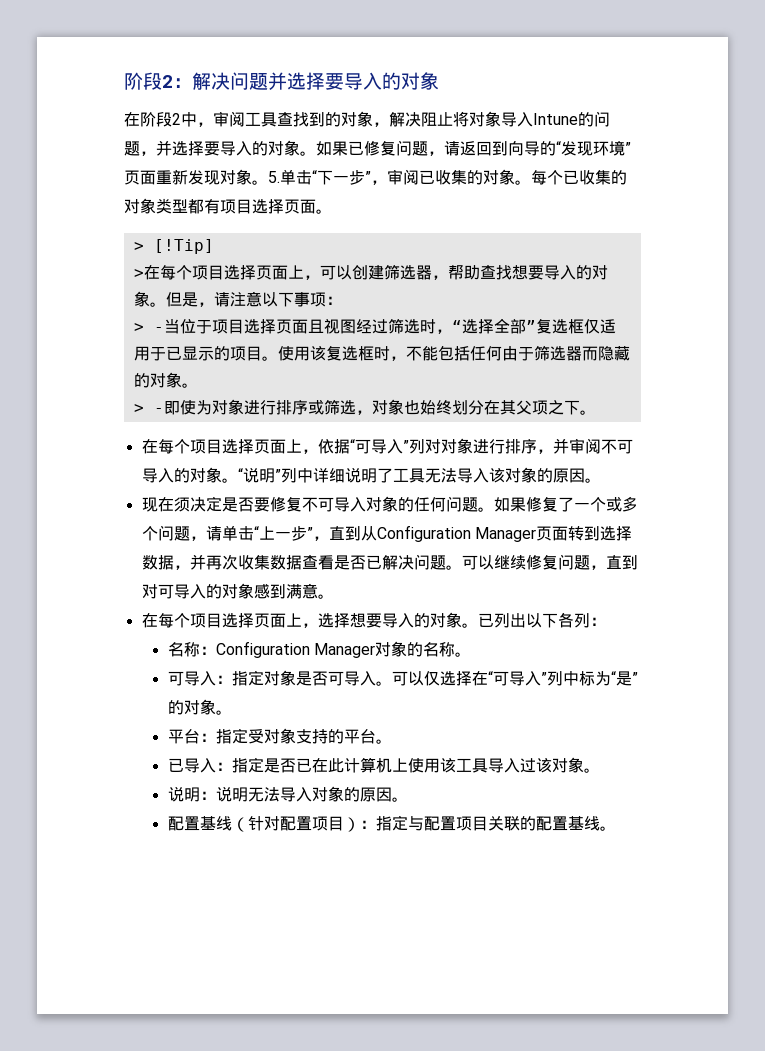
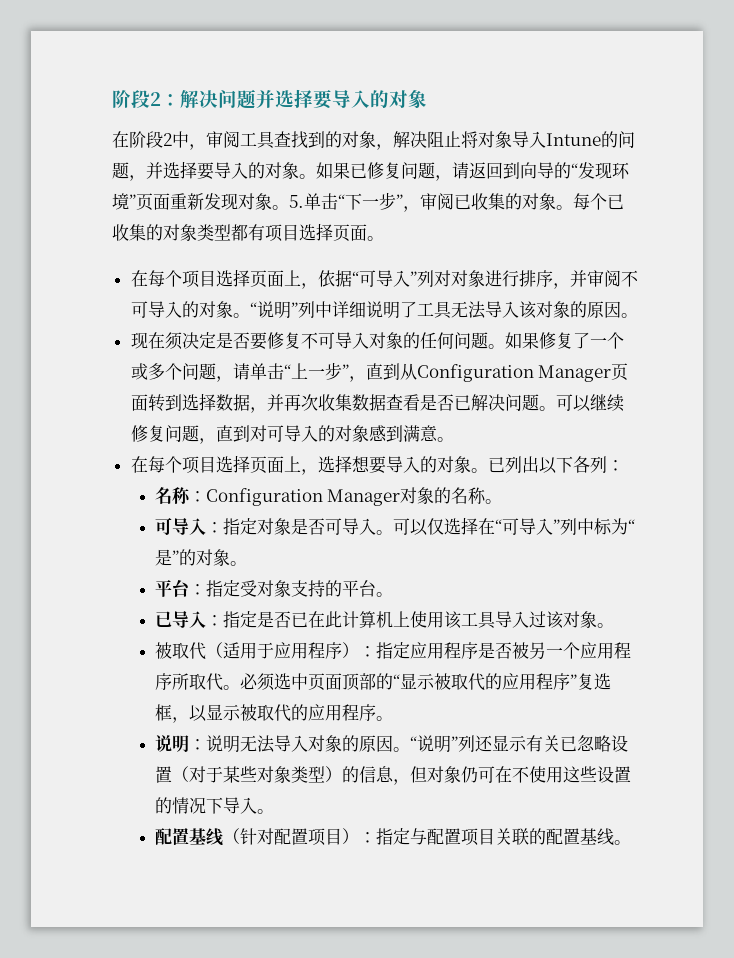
[133,239,214,254] [133,264,608,280] [133,291,342,307] [133,318,616,334] [133,345,630,361] [133,372,198,388] [133,399,596,415] // > [!Tip] // >在每个项目选择页面上，可以创建筛选器，帮助查找想要导入的对象。但是，请注意以下事项： // > -当位于项目选择页面且视图经过筛选时，“选择全部”复选框仅适用于已显示的项目。使用该复选框时，不能包括任何由于筛选器而隐藏的对象。 // > -即使为对象进行排序或筛选，对象也始终划分在其父项之下。 -> (384, 238) none
(600, 770) none -> [154,642,631,660] [154,673,611,691] [154,704,393,723] // 被取代（适用于应用程序）：指定应用程序是否被另一个应用程序所取代。必须选中页面顶部的“显示被取代的应用程序”复选框，以显示被取代的应用程序。
(408, 799) none -> [409,735,628,753] [154,766,631,785] [154,797,274,814] “说明”列还显示有关已忽略设置（对于某些对象类型）的信息，但对象仍可在不使用这些设置的情况下导入。

